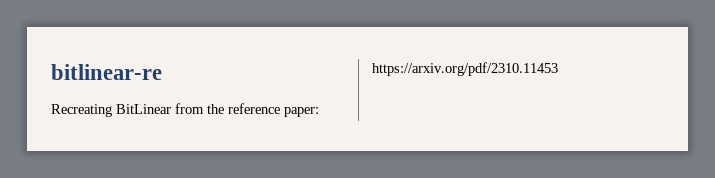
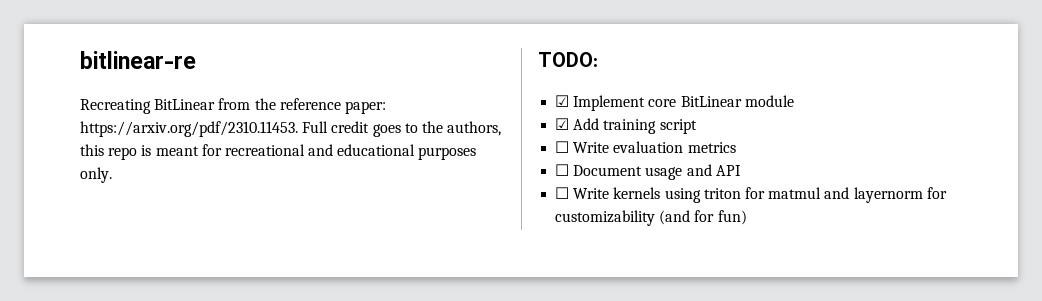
[372,62,558,76] https://arxiv.org/pdf/2310.11453 -> [80,121,502,137] [80,144,477,160] [80,167,112,183] [538,52,598,67] [555,95,794,111] [555,118,697,134] [555,141,736,153] [555,164,741,180] [555,187,947,203] [555,210,747,226] https://arxiv.org/pdf/2310.11453. Full credit goes to the authors, this repo is meant for recreational and educational purposes only. // TODO: // ☑ Implement core BitLinear module // ☑ Add training script // ☐ Write evaluation metrics // ☐ Document usage and API // ☐ Write kernels using triton for matmul and layernorm for customizability (and for fun)

